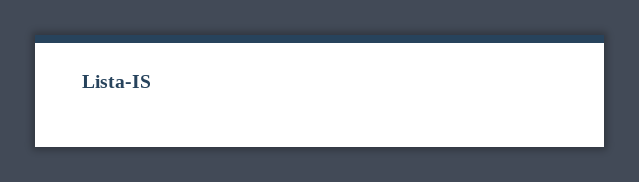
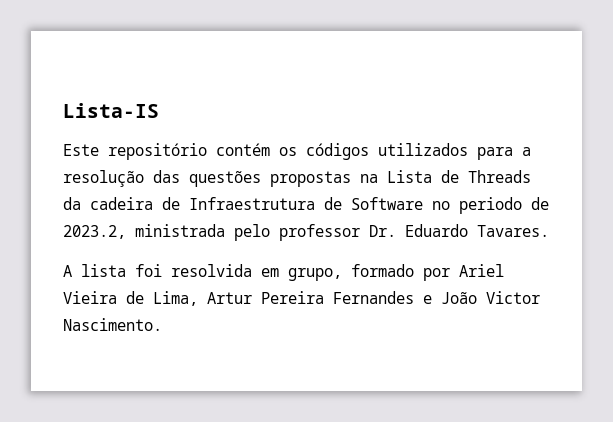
(151, 81) none -> [63,143,531,160] [63,170,531,187] [63,197,549,214] [63,224,549,241] [63,264,504,281] [63,291,540,306] [63,318,162,331] // Este repositório contém os códigos utilizados para a resolução das questões propostas na Lista de Threads da cadeira de Infraestrutura de Software no periodo de 2023.2, ministrada pelo professor Dr. Eduardo Tavares. // A lista foi resolvida em grupo, formado por Ariel Vieira de Lima, Artur Pereira Fernandes e João Victor Nascimento.

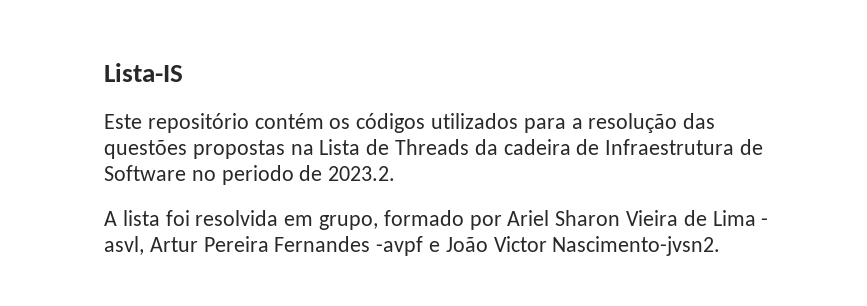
[63,224,549,241] 2023.2, ministrada pelo professor Dr. Eduardo Tavares. -> [328,166,396,181] 2023.2.
(504, 270) none -> [555,210,621,226] Sharon
[153,291,198,306] Lima, -> [712,210,769,226] [104,236,144,255] Lima - asvl,
(414, 297) none -> [376,236,424,256] -avpf
[63,318,162,331] Nascimento. -> [552,236,721,256] Nascimento-jvsn2.

